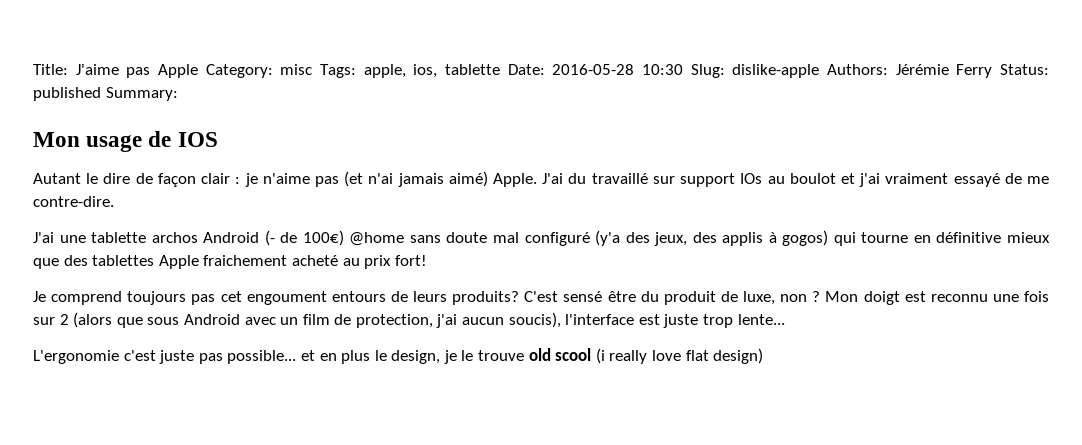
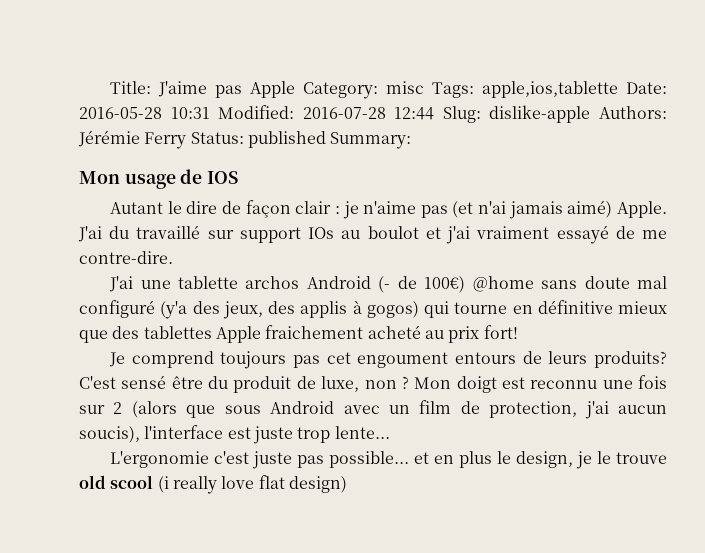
[363,64,683,78] apple, ios, tablette Date: 2016-05-28 10:30 -> [482,81,668,98] [79,105,435,120] apple,ios,tablette Date: 2016-05-28 10:31 Modified: 2016-07-28 12:44

